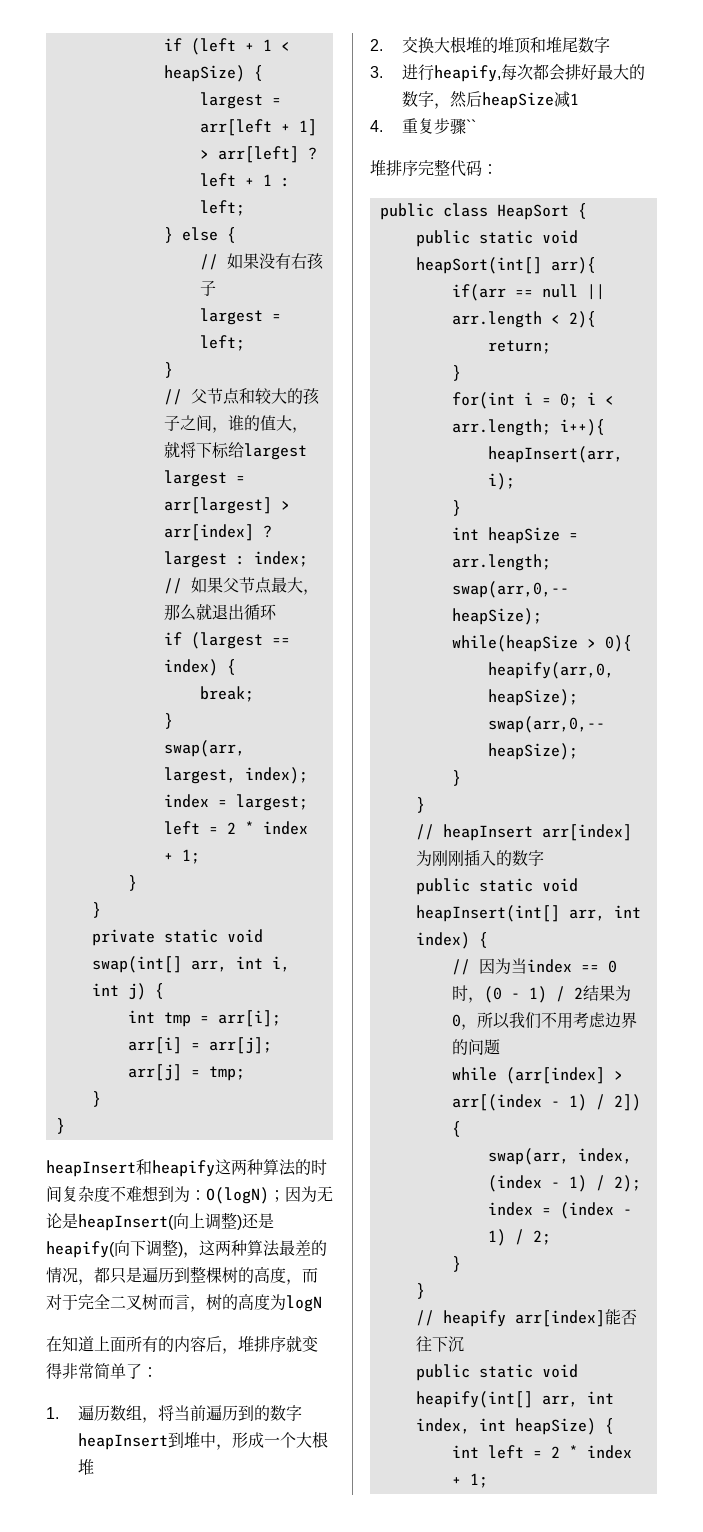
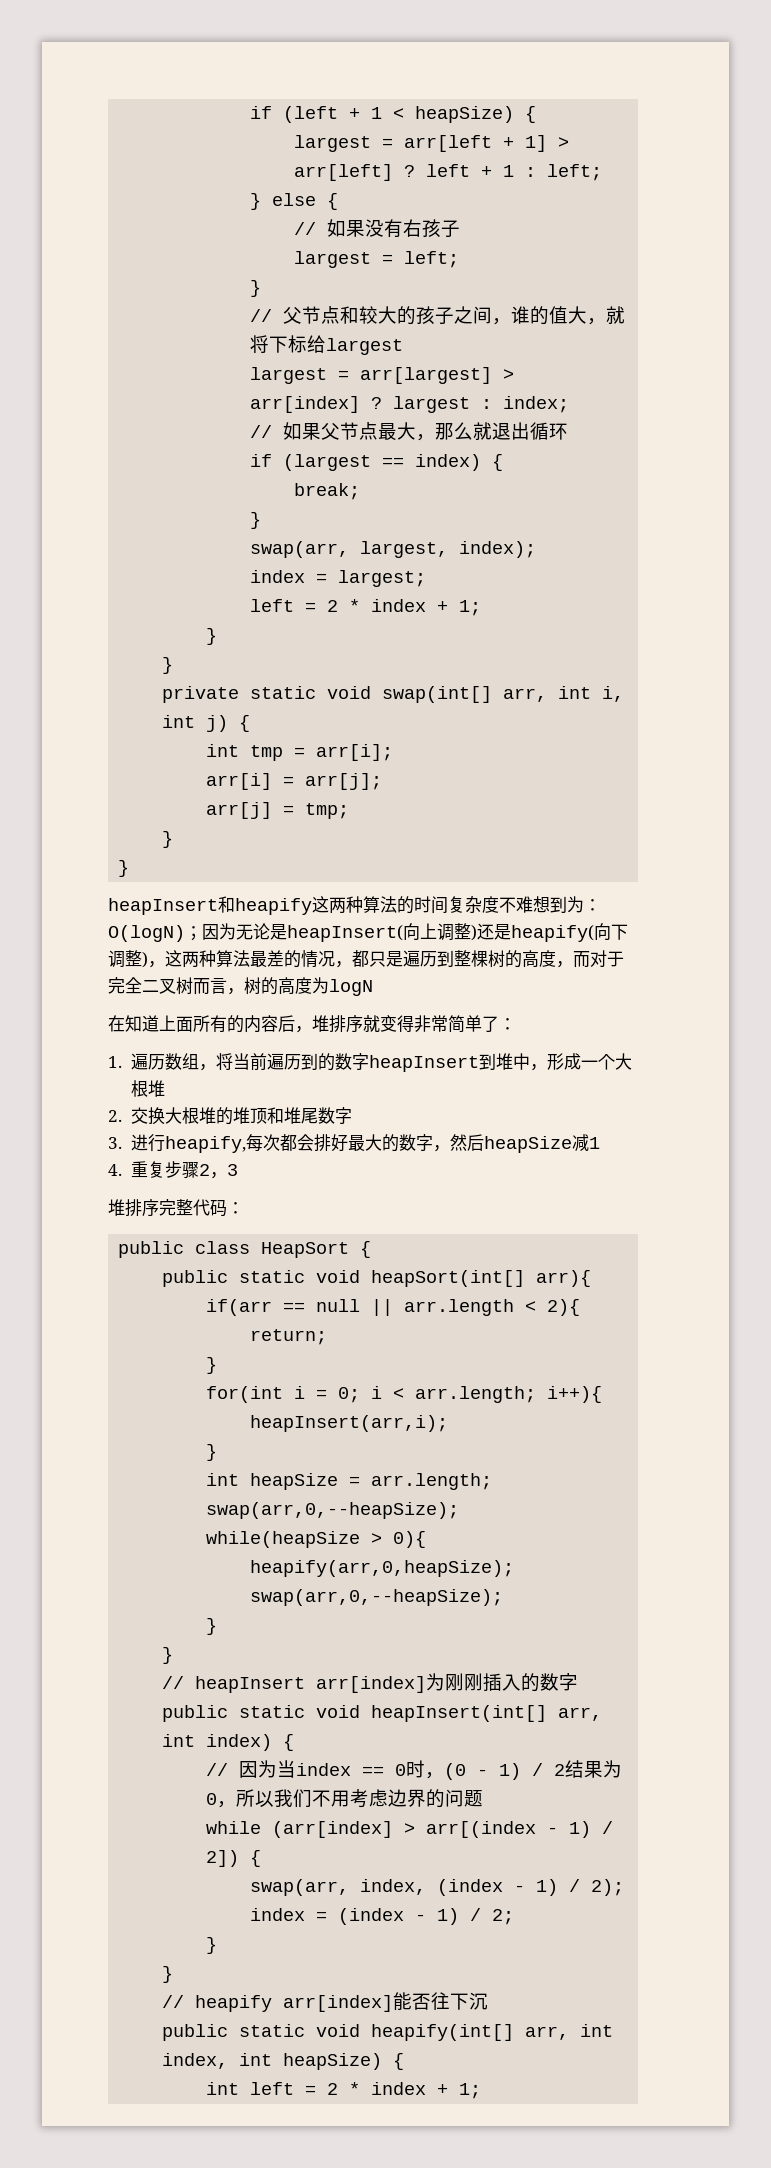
[465,119,476,132] `` -> [198,1164,238,1179] 2，3

